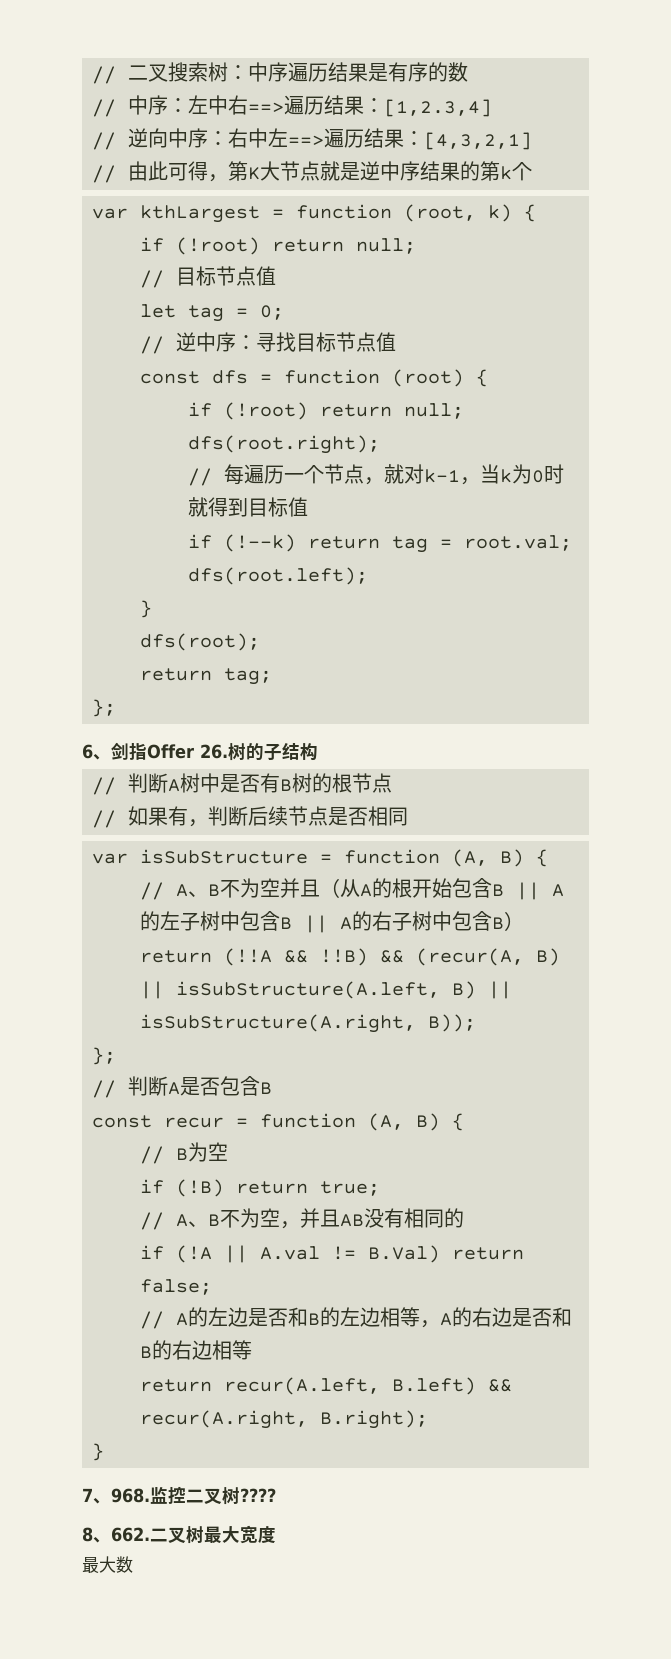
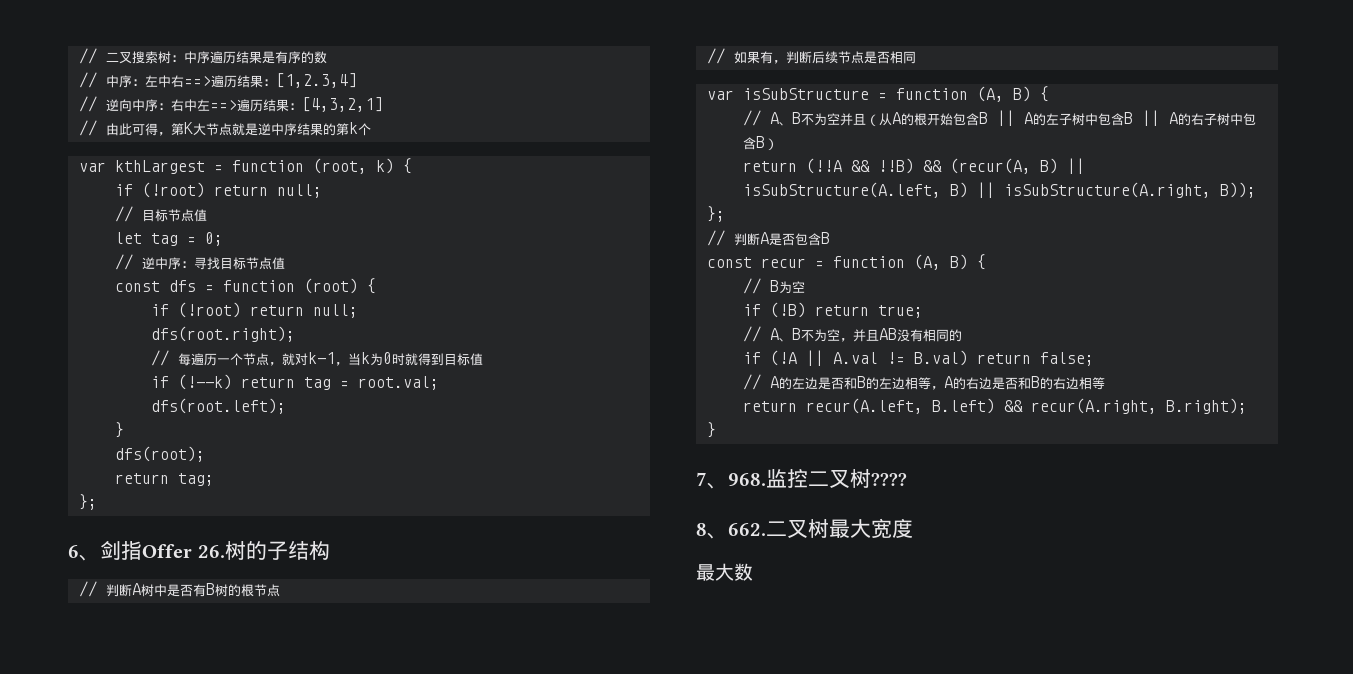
[368,1245,441,1263] B.Val) -> [914,350,969,366] B.val)

